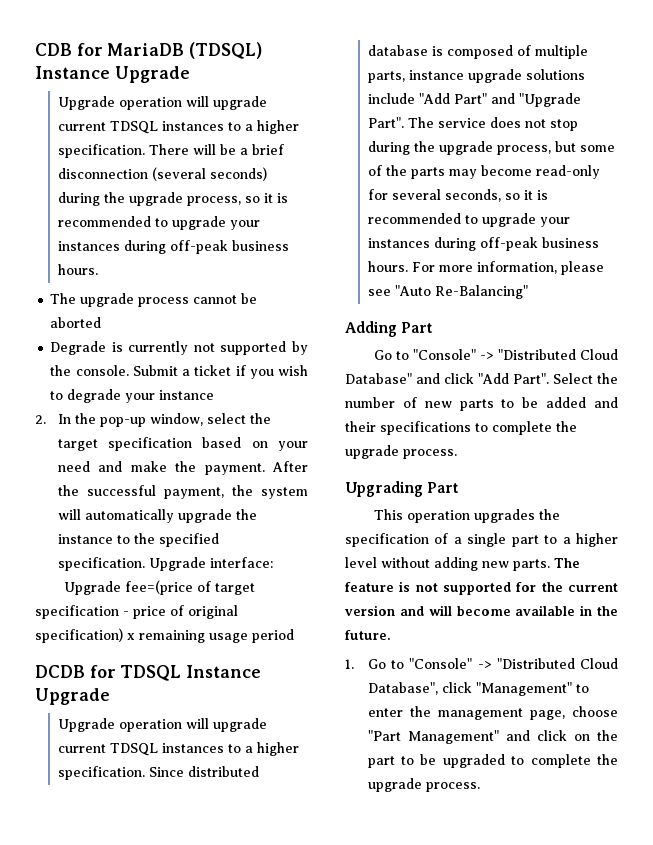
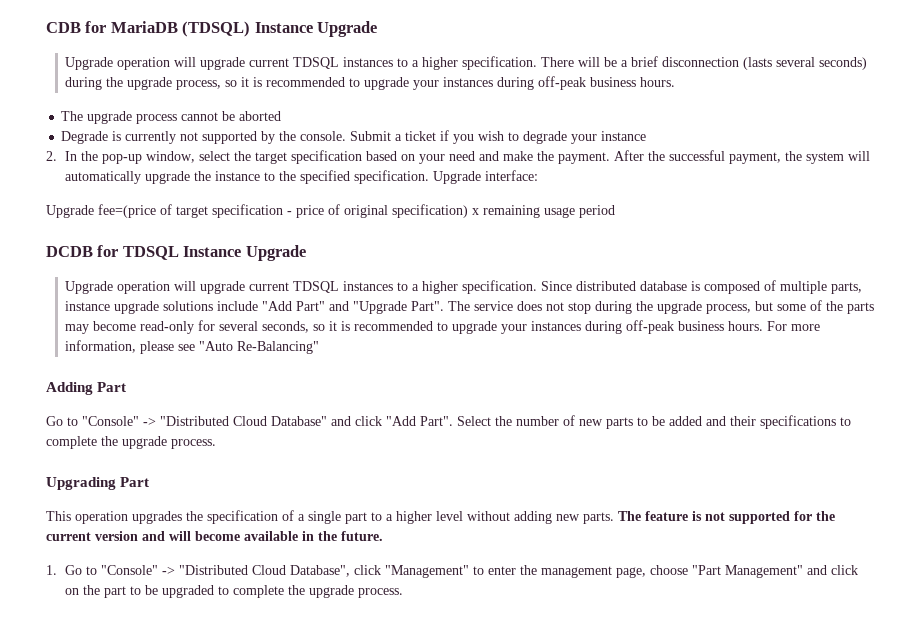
[151,167,206,181] (several -> [743,57,816,70] (lasts several

